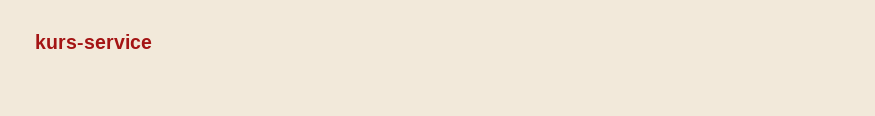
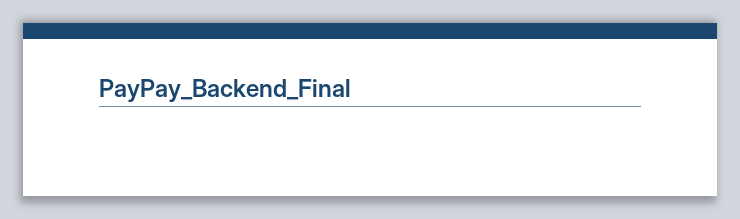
[35,34,152,49] kurs-service -> [99,79,351,102] PayPay_Backend_Final

